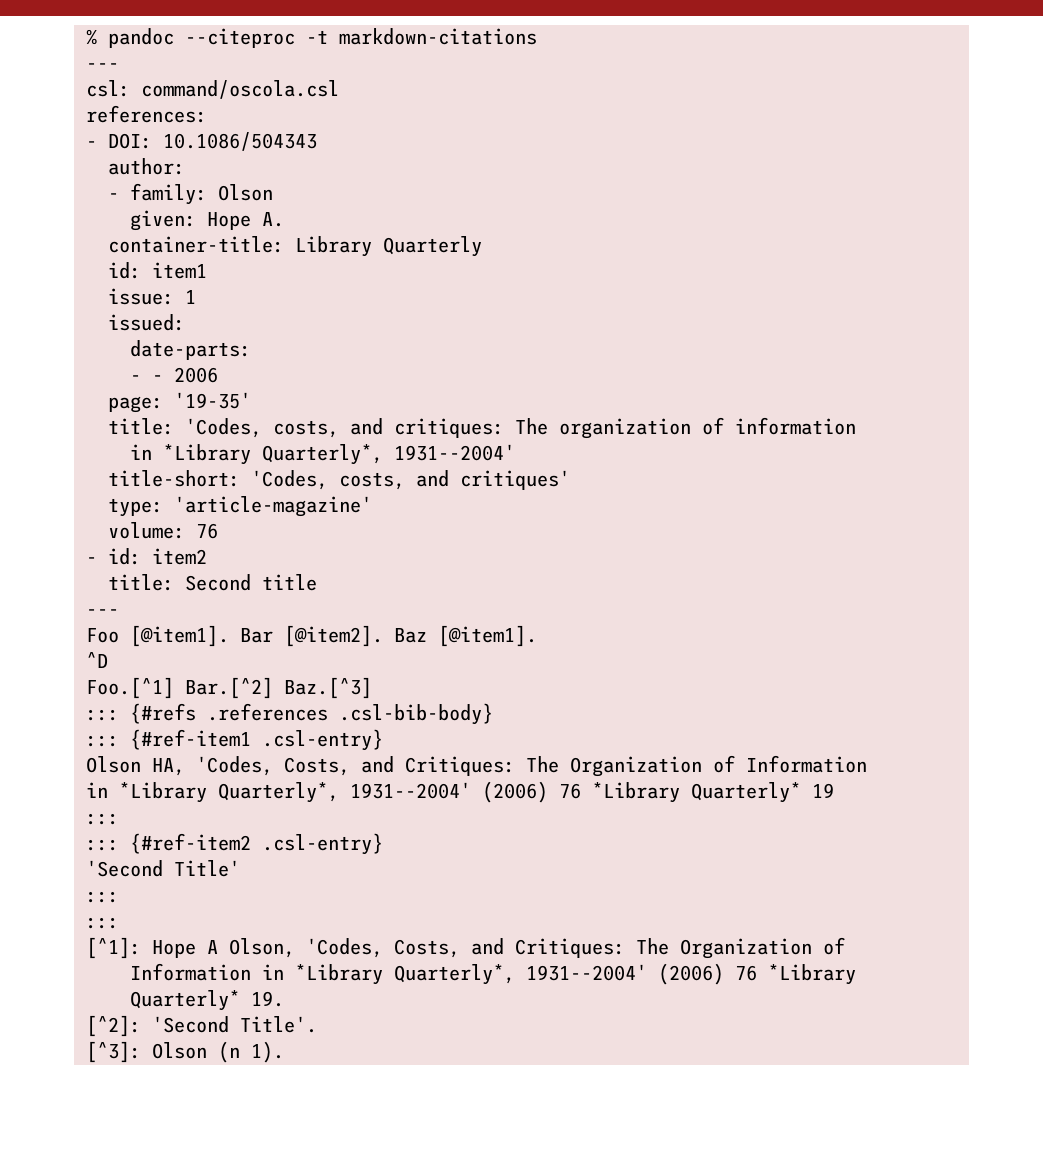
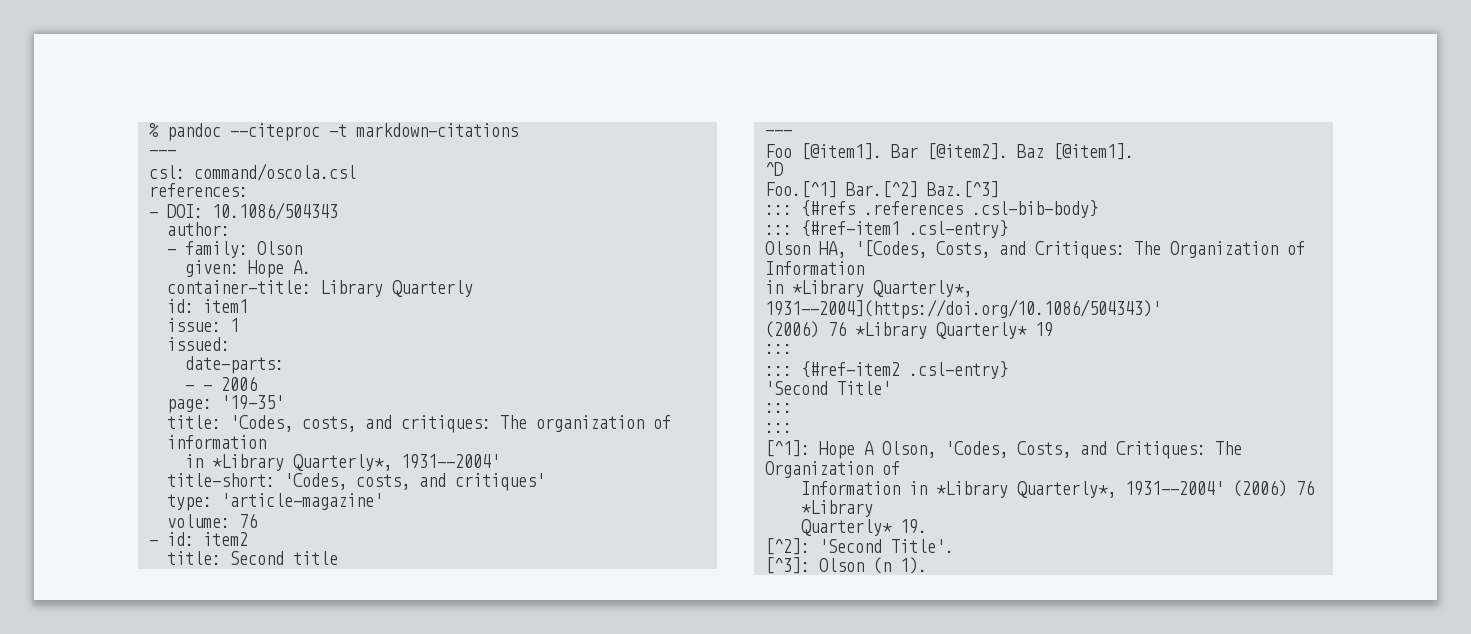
[196,756,274,776] 'Codes, -> [855,240,928,258] '[Codes,
[350,782,472,799] 1931--2004' -> [765,299,1162,319] 1931--2004](https://doi.org/10.1086/504343)' //

